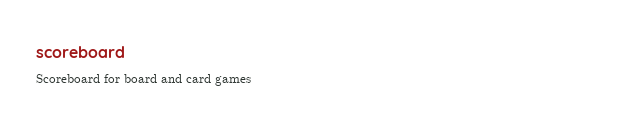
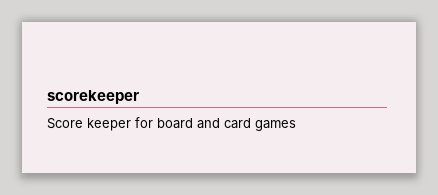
[36,46,125,58] [36,74,100,83] scoreboard // Scoreboard -> [47,90,139,104] [47,118,131,131] scorekeeper // Score keeper

